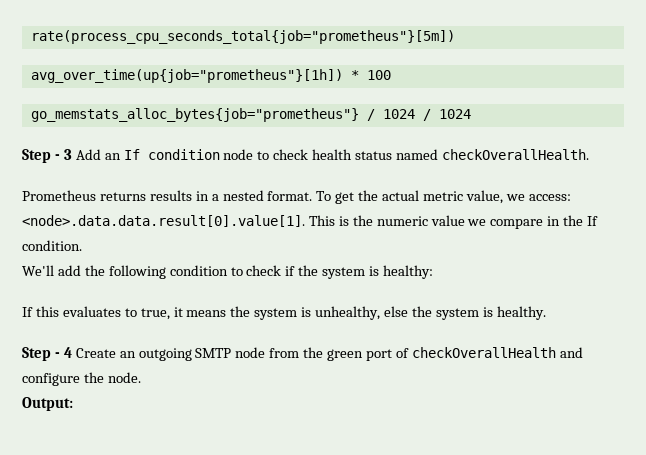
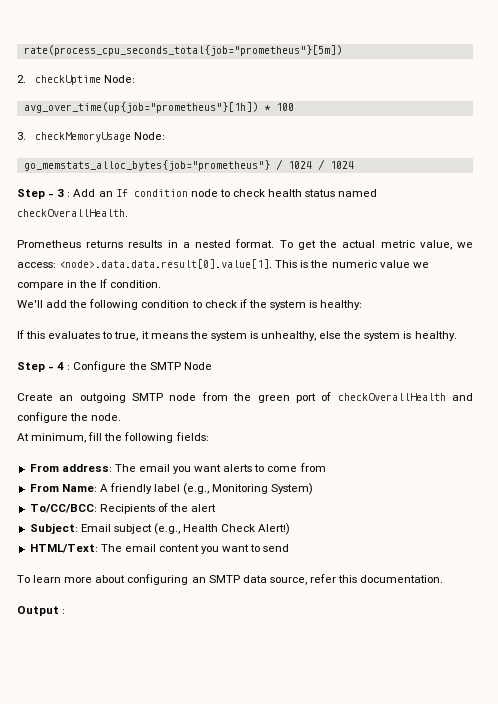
(455, 37) none -> [17,75,136,85] // 2. checkUptime Node:
(391, 75) none -> [17,132,166,142] // 3. checkMemoryUsage Node:
(72, 154) none -> [67,192,71,197] :
(72, 352) none -> [67,361,212,372] : Configure the SMTP Node //
[22,397,73,411] Output: -> [17,432,209,443] [29,463,326,474] [29,483,314,495] [29,503,217,514] [29,523,291,535] [29,544,290,554] [17,574,444,585] [17,606,66,616] At minimum, fill the following fields: // From address: The email you want alerts to come from // From Name: A friendly label (e.g., Monitoring System) // To/CC/BCC: Recipients of the alert // Subject: Email subject (e.g., Health Check Alert!) // HTML/Text: The email content you want to send // To learn more about configuring an SMTP data source, refer this documentation. // Output :

